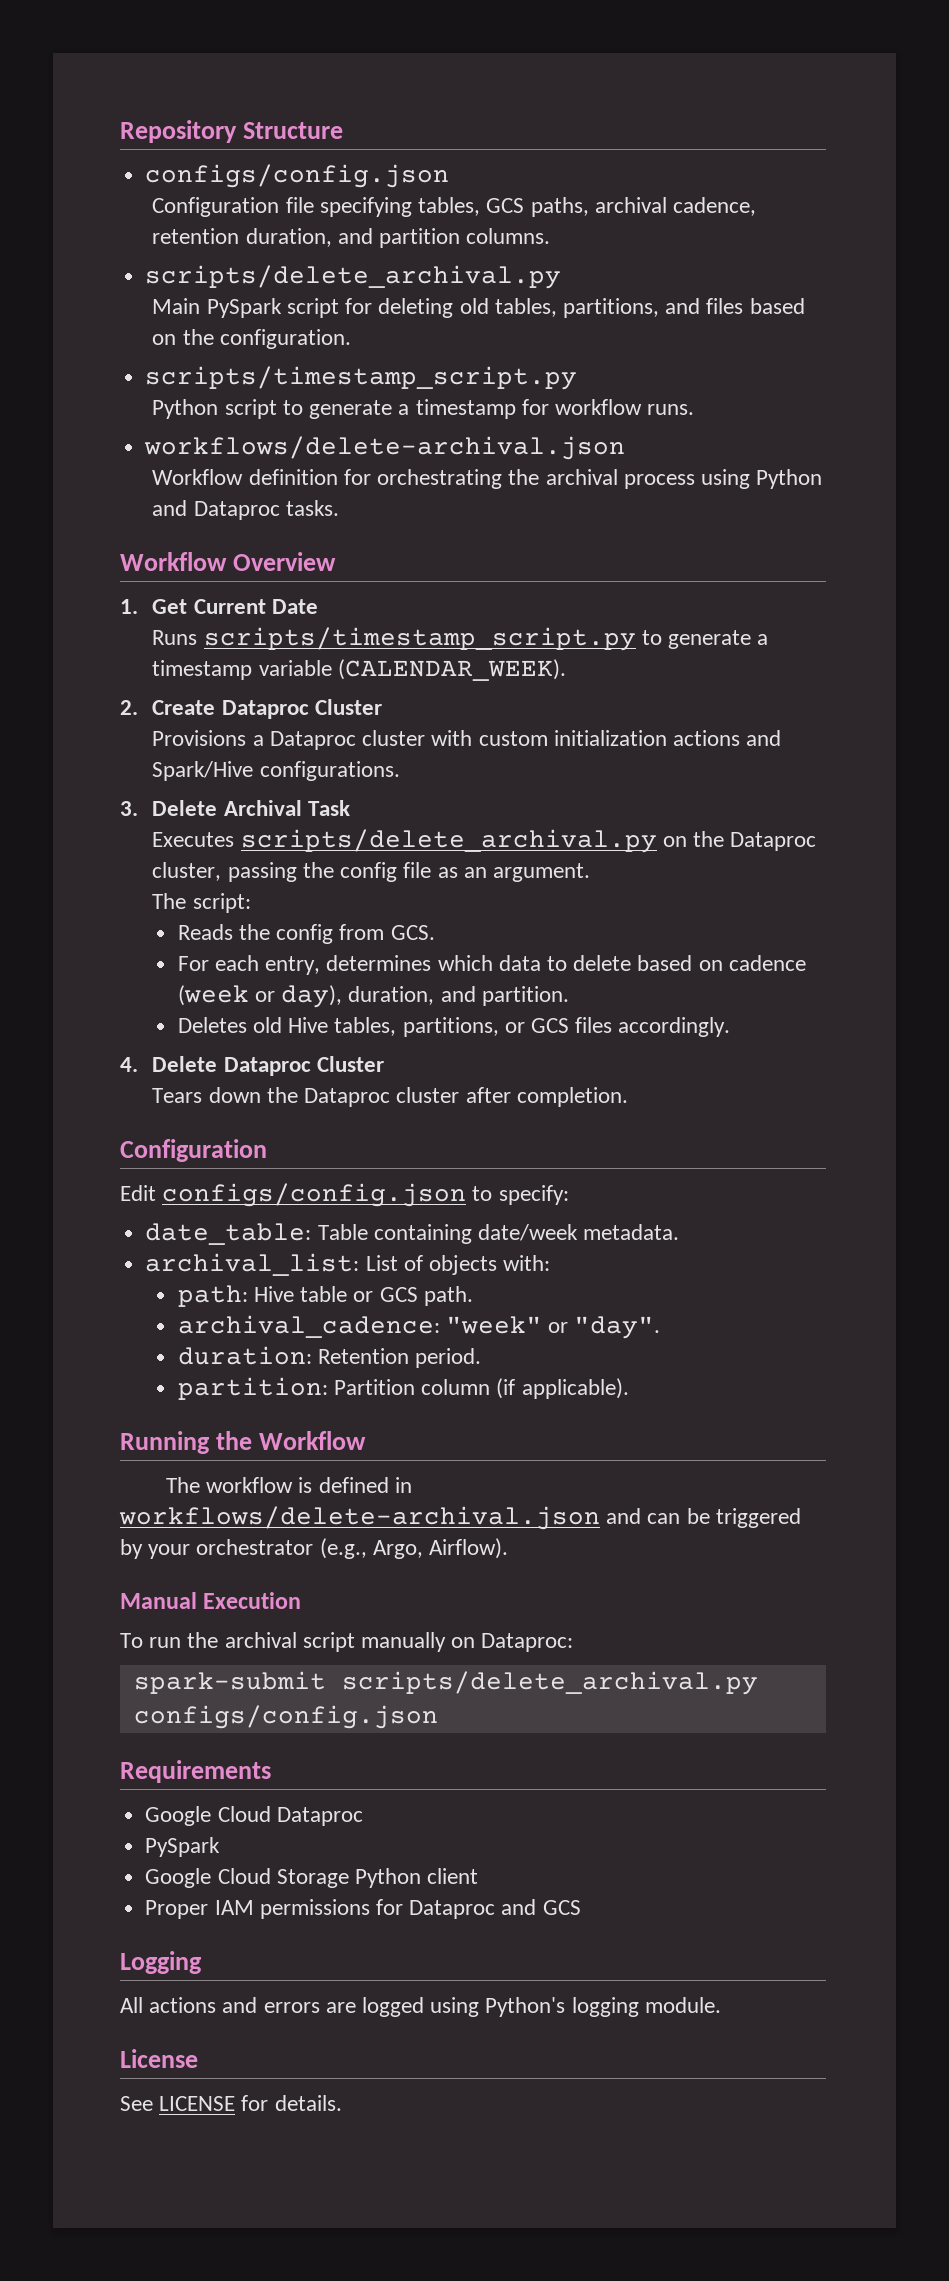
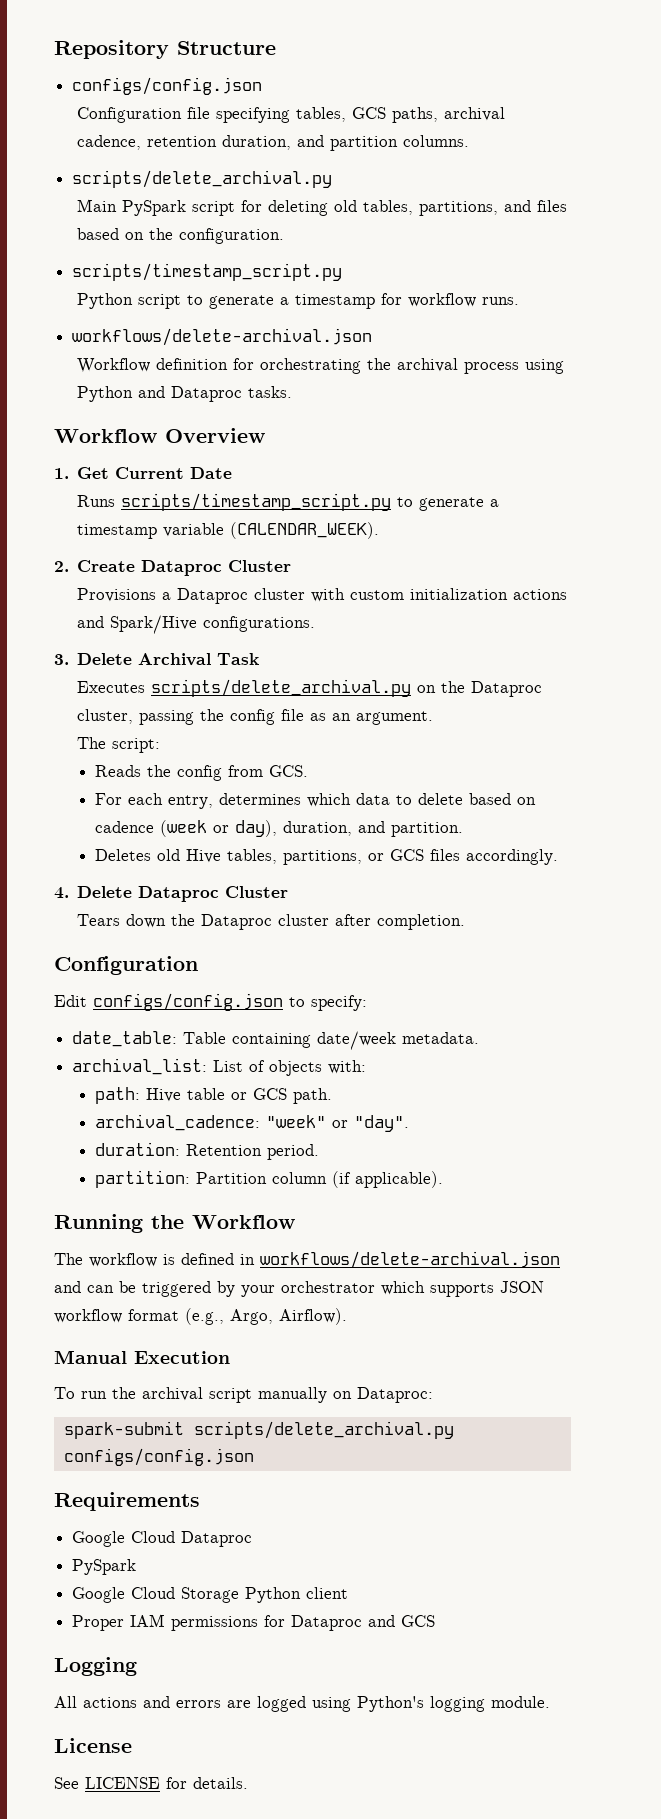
(314, 1547) none -> [381,1281,544,1297] [54,1309,179,1323] which supports JSON workflow format

